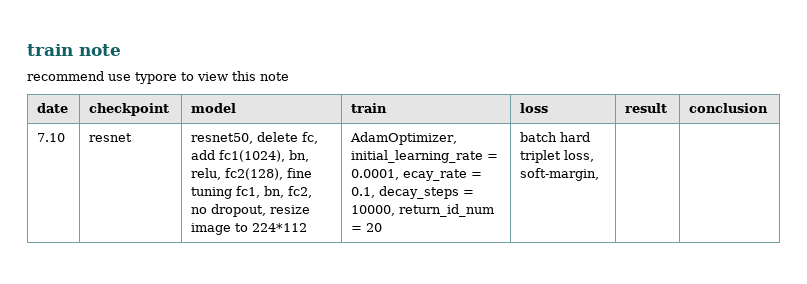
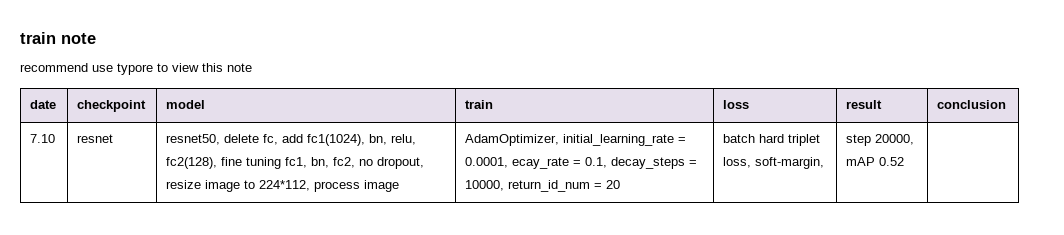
[252,223,308,232] 224*112 -> [259,180,400,192] 224*112, process image
(600, 174) none -> [846,134,915,146] [846,157,905,166] step 20000, mAP 0.52

